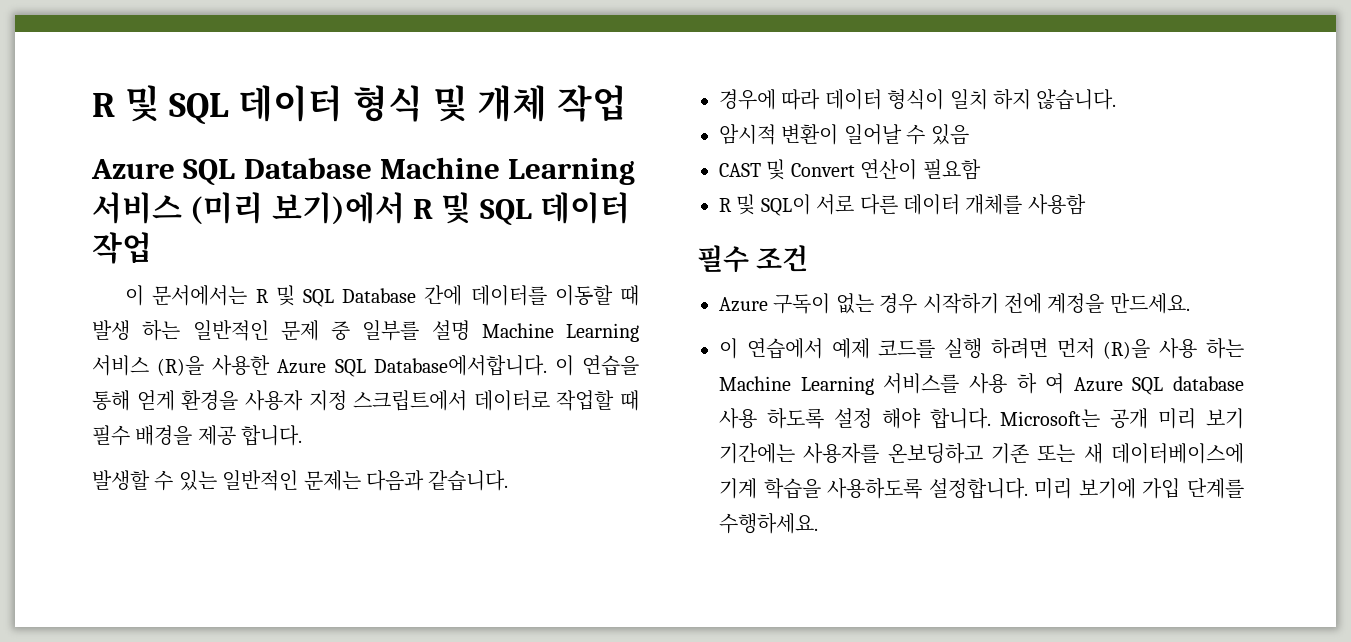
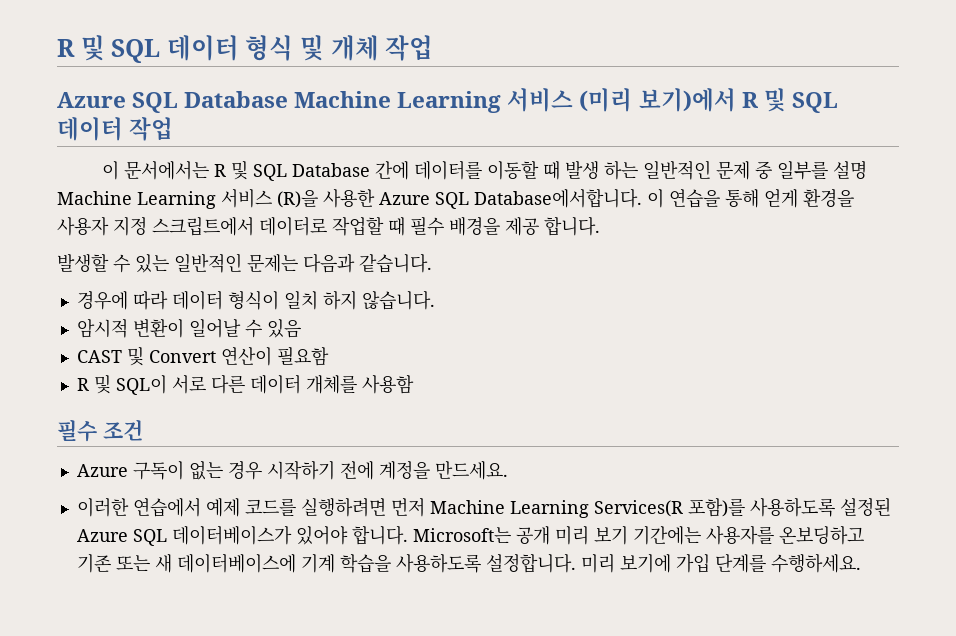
[719,338,738,359] 이 -> [76,498,129,517] 이러한
[944,338,1244,359] [719,373,1244,395] [719,408,921,429] 실행 하려면 먼저 (R)을 사용 하는 Machine Learning 서비스를 사용 하 여 Azure SQL database 사용 하도록 설정 해야 -> [300,498,891,518] [76,525,348,546] 실행하려면 먼저 Machine Learning Services(R 포함)를 사용하도록 설정된 Azure SQL 데이터베이스가 있어야

